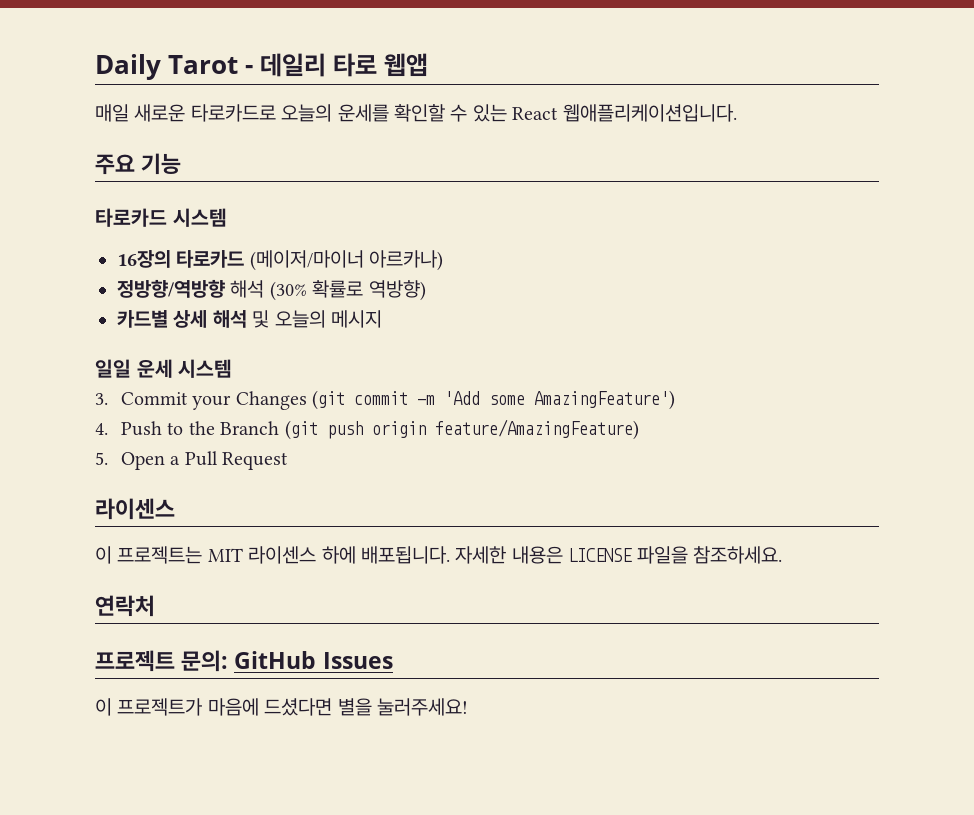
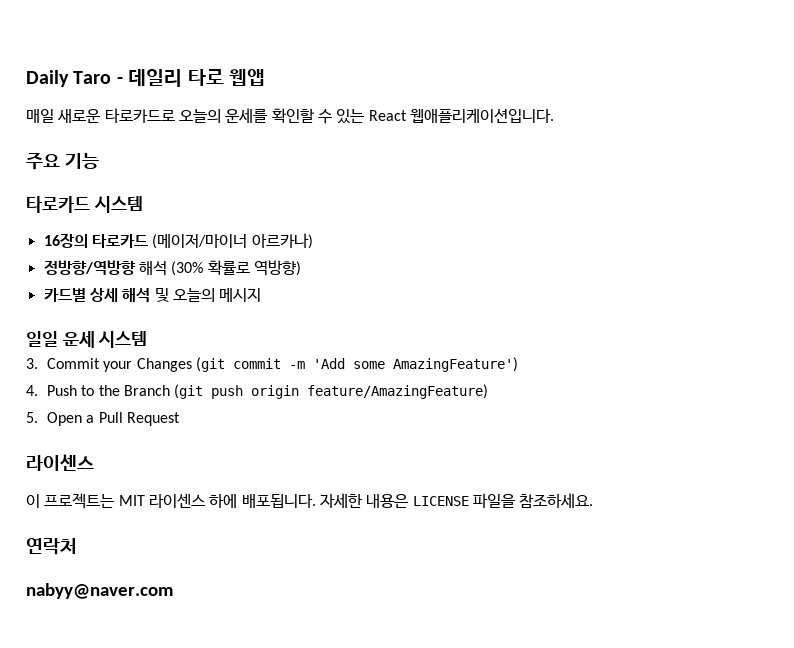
[168,55,238,74] Tarot -> [73,71,112,84] Taro
[95,650,393,672] [95,698,468,716] 프로젝트 문의: GitHub Issues // 이 프로젝트가 마음에 드셨다면 별을 눌러주세요! -> [26,583,173,599] nabyy@naver.com

